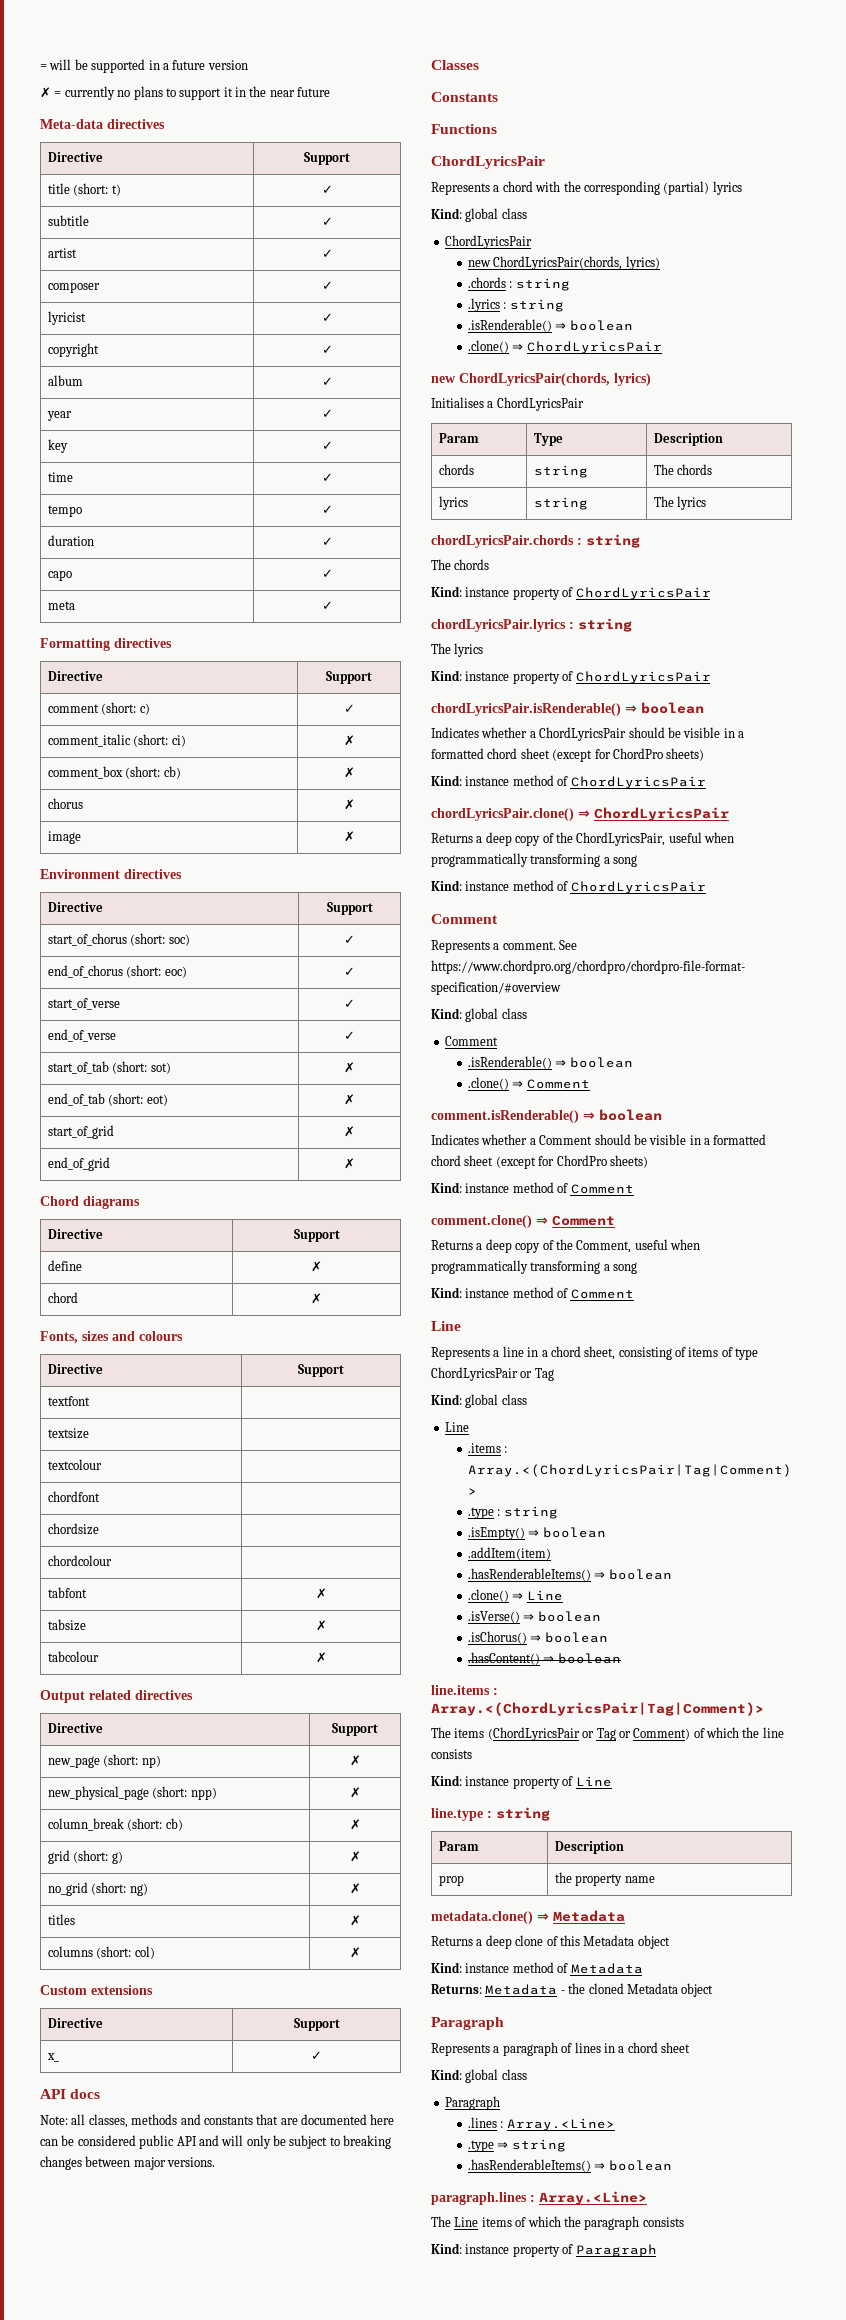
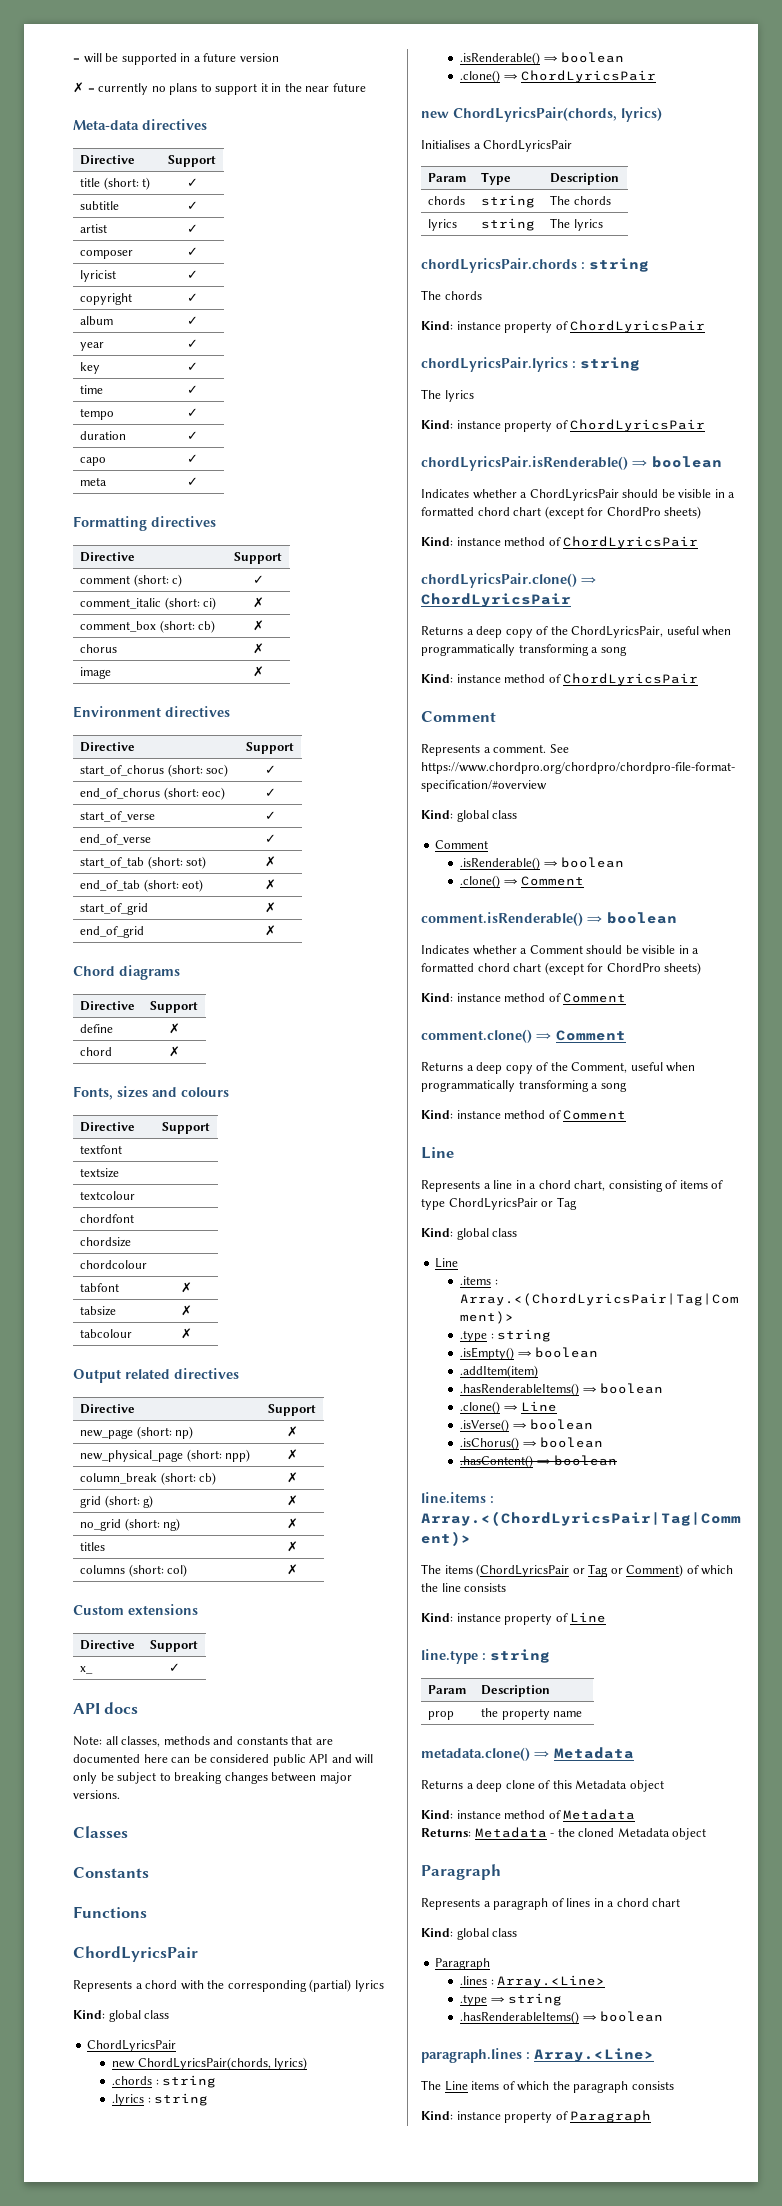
[520,748,550,759] sheet -> [513,507,542,516] chart
[464,1155,494,1166] sheet -> [513,963,542,972] chart
[584,1346,616,1360] sheet, -> [574,1180,606,1191] chart,
[661,2042,690,2053] sheet -> [652,1898,681,1907] chart

